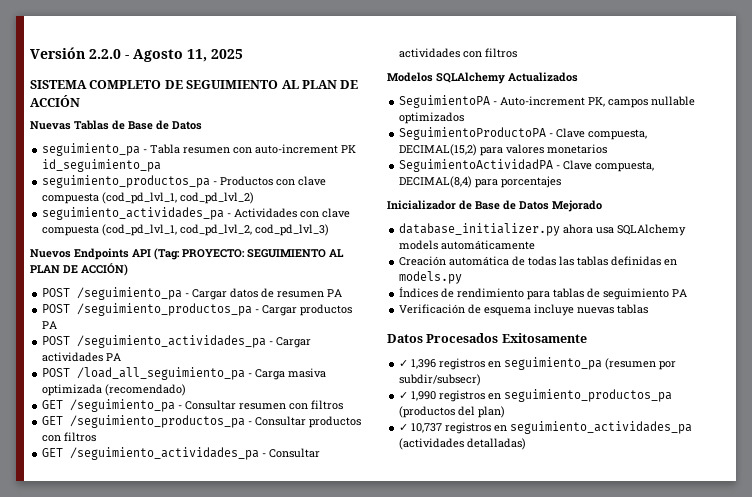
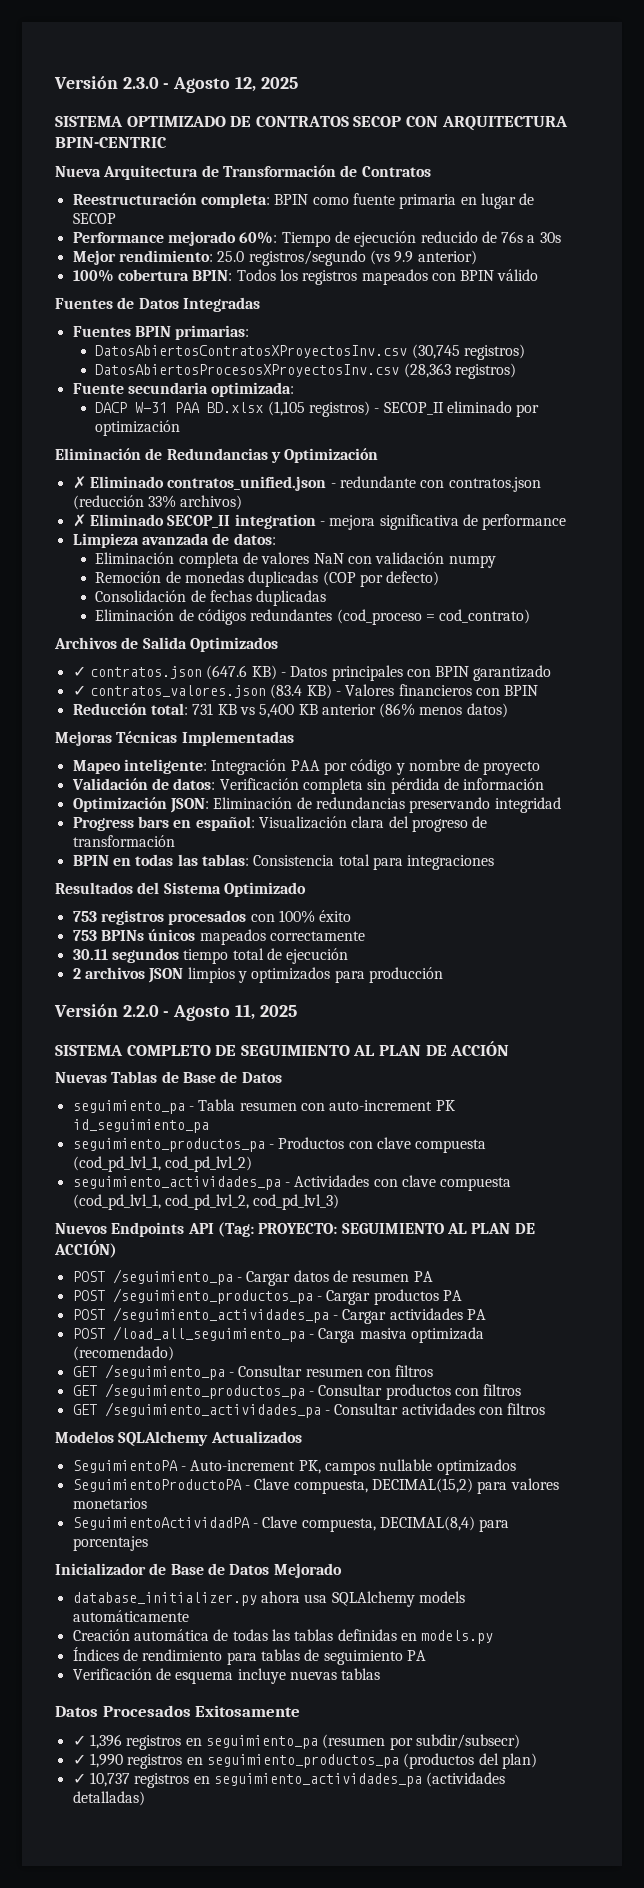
[30,47,85,59] Versión -> [54,76,298,93] [55,116,568,131] [55,137,167,148] [55,165,431,180] [72,193,535,209] [72,213,116,224] [72,231,561,247] [72,250,477,266] [72,269,539,285] [55,297,260,312] [72,325,250,340] [95,344,525,360] [95,363,516,379] [72,382,295,397] [95,401,540,417] [95,420,181,436] [55,448,379,463] [72,476,541,492] [72,495,243,510] [72,514,567,530] [72,533,276,548] [95,552,496,568] [95,571,440,587] [95,590,327,606] [95,609,531,625] [54,637,278,652] [72,665,552,681] [72,684,539,699] [72,703,508,718] [55,731,294,746] [72,759,541,775] [71,778,545,794] [72,797,561,813] [72,816,488,832] [72,835,175,847] [72,854,495,870] [55,882,306,897] [72,910,352,925] [72,929,365,945] [72,948,349,964] [72,967,443,983] [54,1004,118,1017] Versión 2.3.0 - Agosto 12, 2025 // SISTEMA OPTIMIZADO DE CONTRATOS SECOP CON ARQUITECTURA BPIN-CENTRIC // Nueva Arquitectura de Transformación de Contratos // Reestructuración completa: BPIN como fuente primaria en lugar de SECOP // Performance mejorado 60%: Tiempo de ejecución reducido de 76s a 30s // Mejor rendimiento: 25.0 registros/segundo (vs 9.9 anterior) // 100% cobertura BPIN: Todos los registros mapeados con BPIN válido // Fuentes de Datos Integradas // Fuentes BPIN primarias: // DatosAbiertosContratosXProyectosInv.csv (30,745 registros) // DatosAbiertosProcesosXProyectosInv.csv (28,363 registros) // Fuente secundaria optimizada: // DACP W-31 PAA BD.xlsx (1,105 registros) - SECOP_II eliminado por optimización // Eliminación de Redundancias y Optimización // ✗ Eliminado contratos_unified.json - redundante con contratos.json (reducción 33% archivos) // ✗ Eliminado SECOP_II integration - mejora significativa de performance // Limpieza avanzada de datos: // Eliminación completa de valores NaN con validación numpy // Remoción de monedas duplicadas (COP por defecto) // Consolidación de fechas duplicadas // Eliminación de códigos redundantes (cod_proceso = cod_contrato) // Archivos de Salida Optimizados // ✓ contratos.json (647.6 KB) - Datos principales con BPIN garantizado // ✓ contratos_valores.json (83.4 KB) - Valores financieros con BPIN // Reducción total: 731 KB vs 5,400 KB anterior (86% menos datos) // Mejoras Técnicas Implementadas // Mapeo inteligente: Integración PAA por código y nombre de proyecto // Validación de datos: Verificación completa sin pérdida de información // Optimización JSON: Eliminación de redundancias preservando integridad // Progress bars en español: Visualización clara del progreso de transformación // BPIN en todas las tablas: Consistencia total para integraciones // Resultados del Sistema Optimizado // 753 registros procesados con 100% éxito // 753 BPINs únicos mapeados correctamente // 30.11 segundos tiempo total de ejecución // 2 archivos JSON limpios y optimizados para producción // Versión

